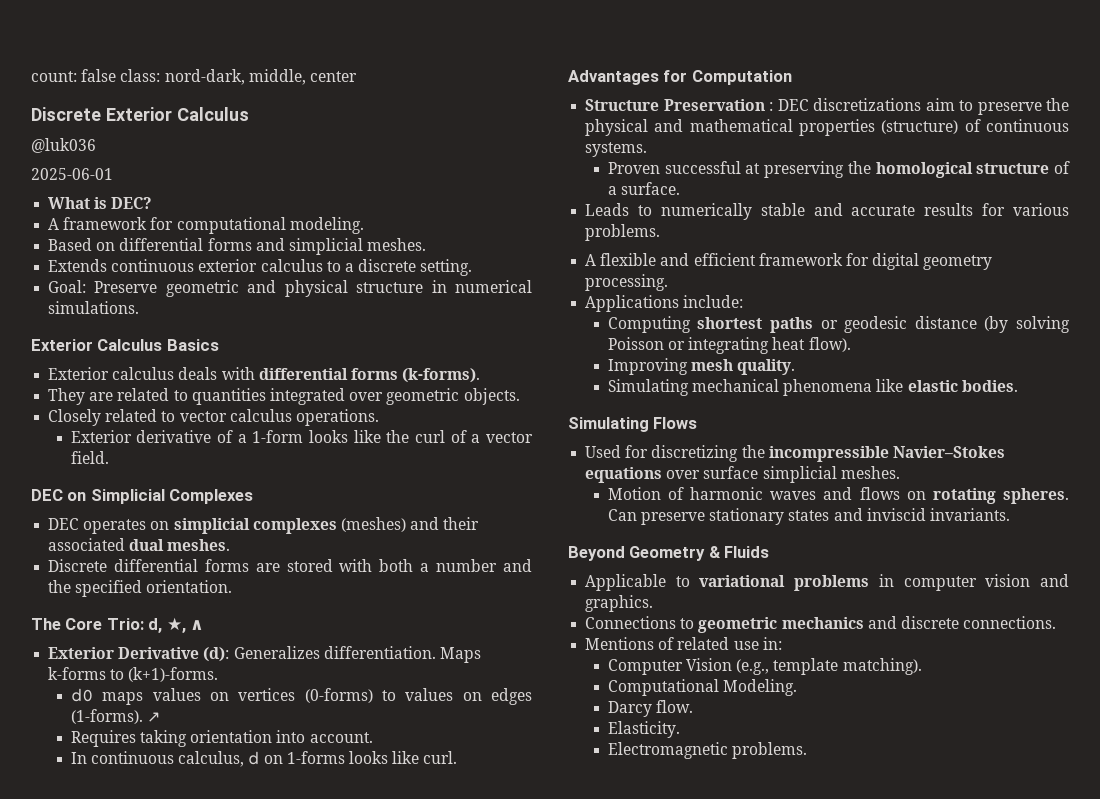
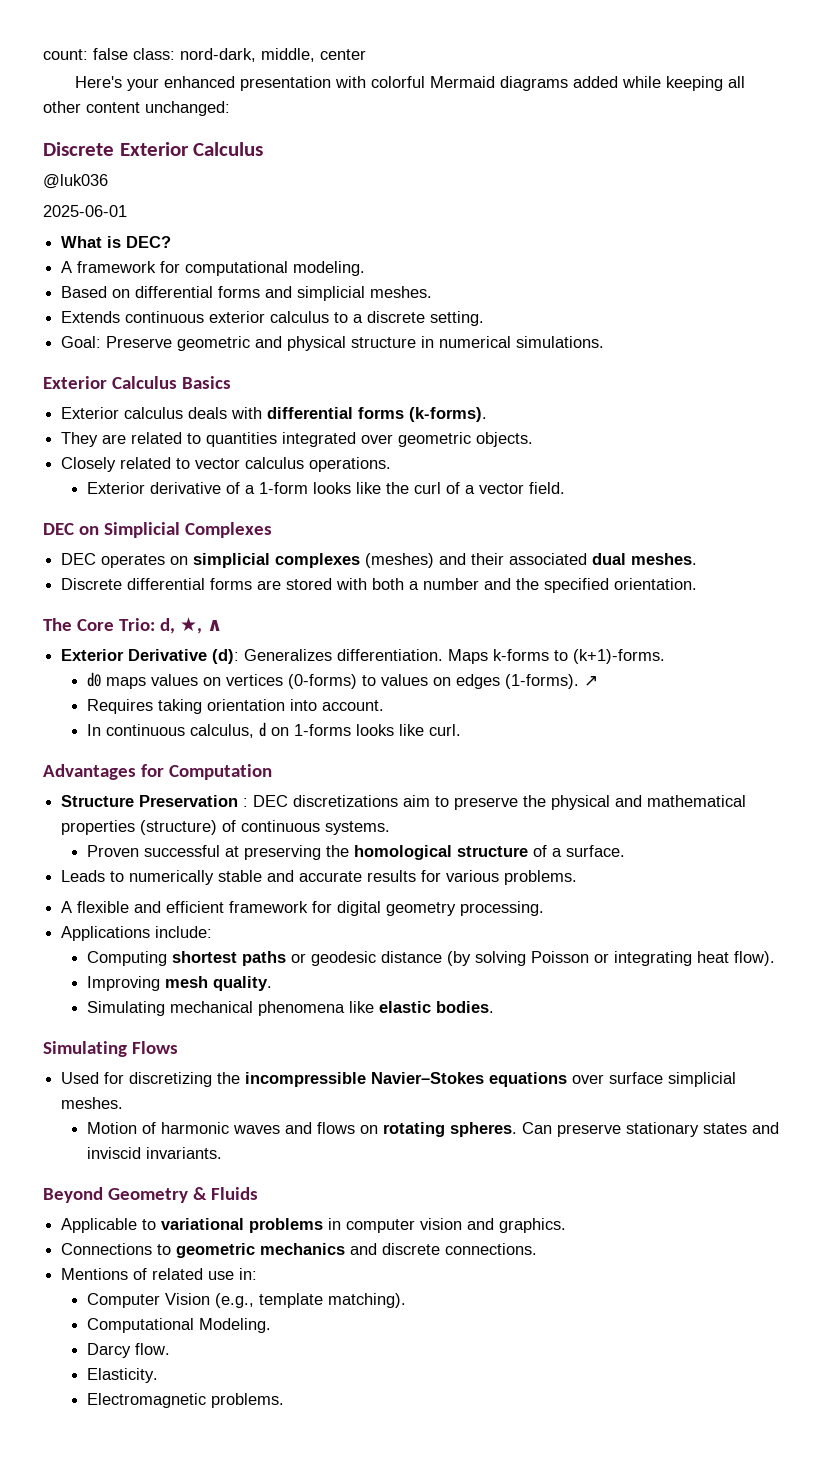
(357, 76) none -> [74,76,745,91] [43,101,230,116] // Here's your enhanced presentation with colorful Mermaid diagrams added while keeping all other content unchanged:

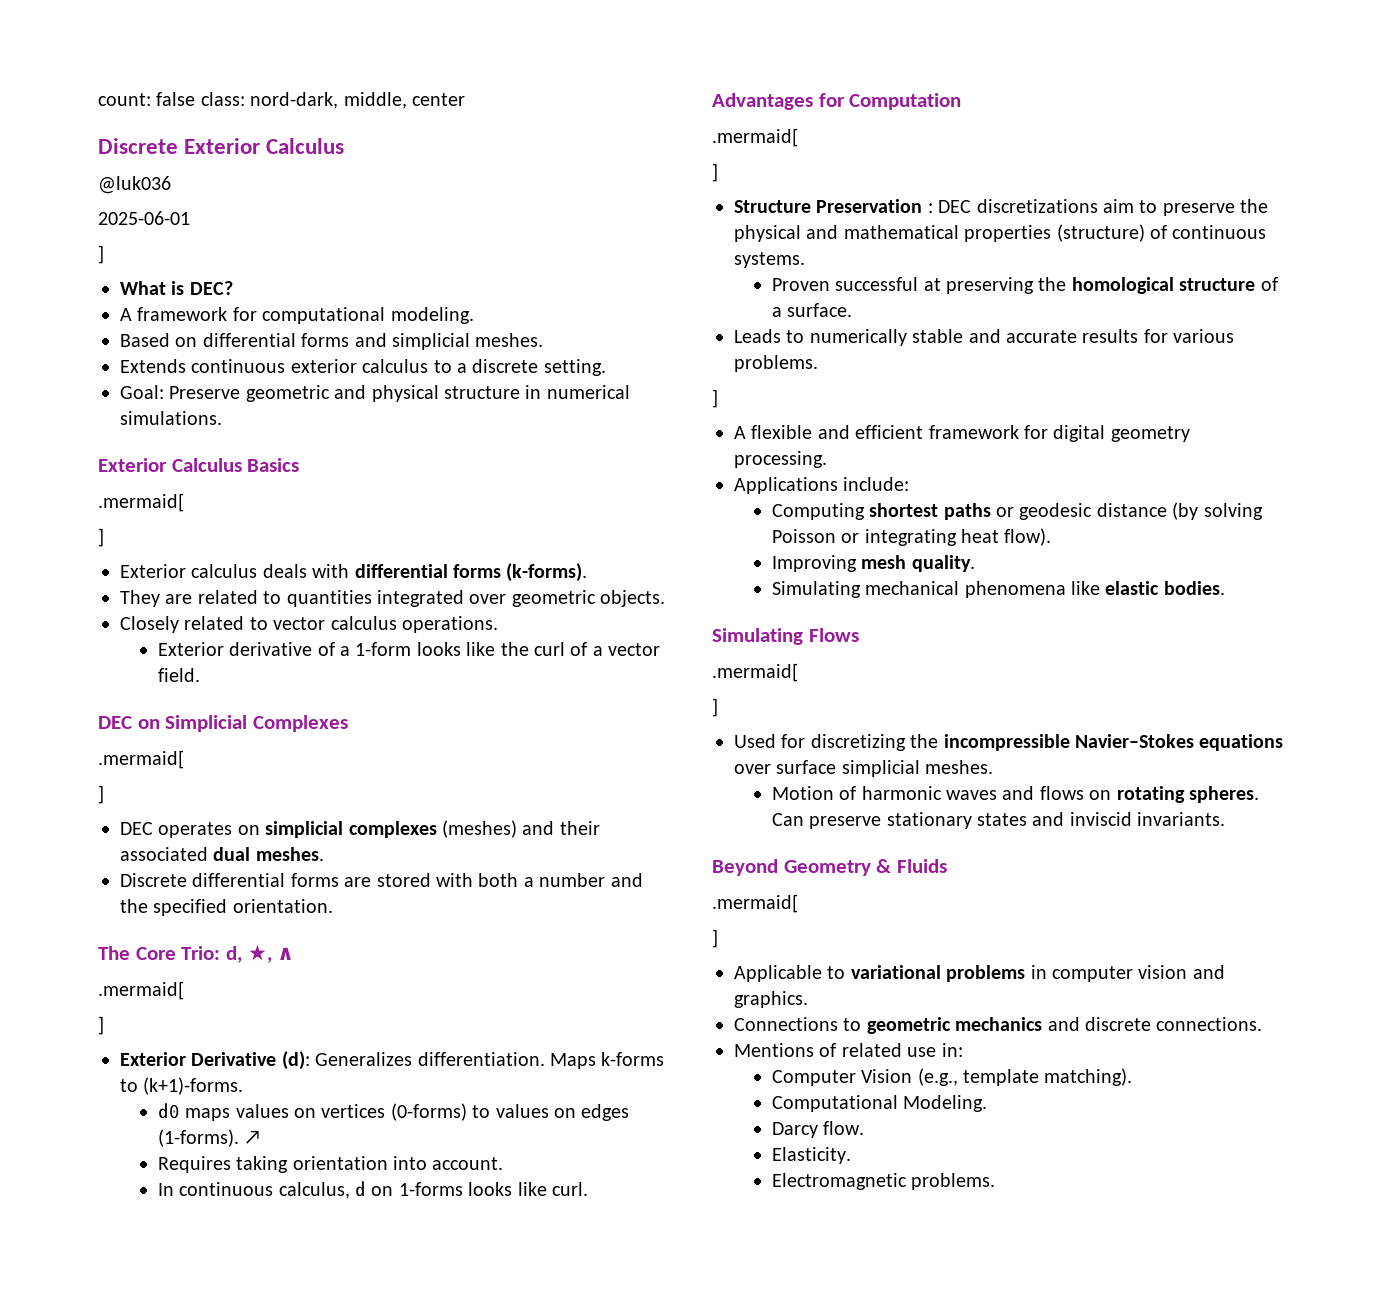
[74,76,745,91] [43,101,230,116] // Here's your enhanced presentation with colorful Mermaid diagrams added while keeping all other content unchanged: -> (465, 99) none
(127, 211) none -> [98,245,104,264] // ]
(231, 382) none -> [98,493,184,512] [98,528,104,547] // .mermaid[ // ]
(272, 530) none -> [98,750,184,769] [98,785,104,804] // .mermaid[ // ]
(222, 625) none -> [98,981,184,1000] [98,1016,104,1035] // .mermaid[ // ]
(272, 772) none -> [712,128,798,147] [712,163,718,182] // .mermaid[ // ]
(578, 877) none -> [712,389,718,408] // ]
(178, 1047) none -> [712,663,798,682] [712,698,718,717] // .mermaid[ // ]
(258, 1193) none -> [712,894,798,913] [712,929,718,948] // .mermaid[ // ]

